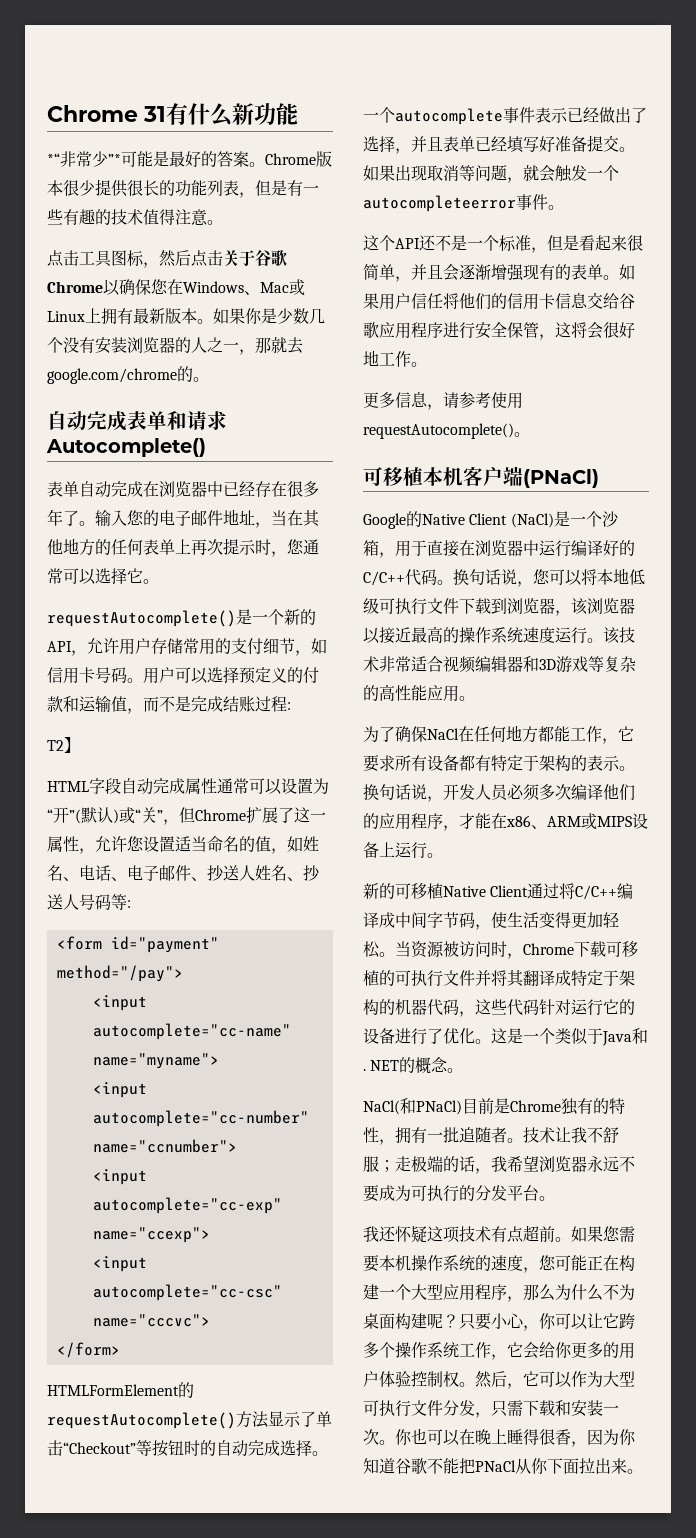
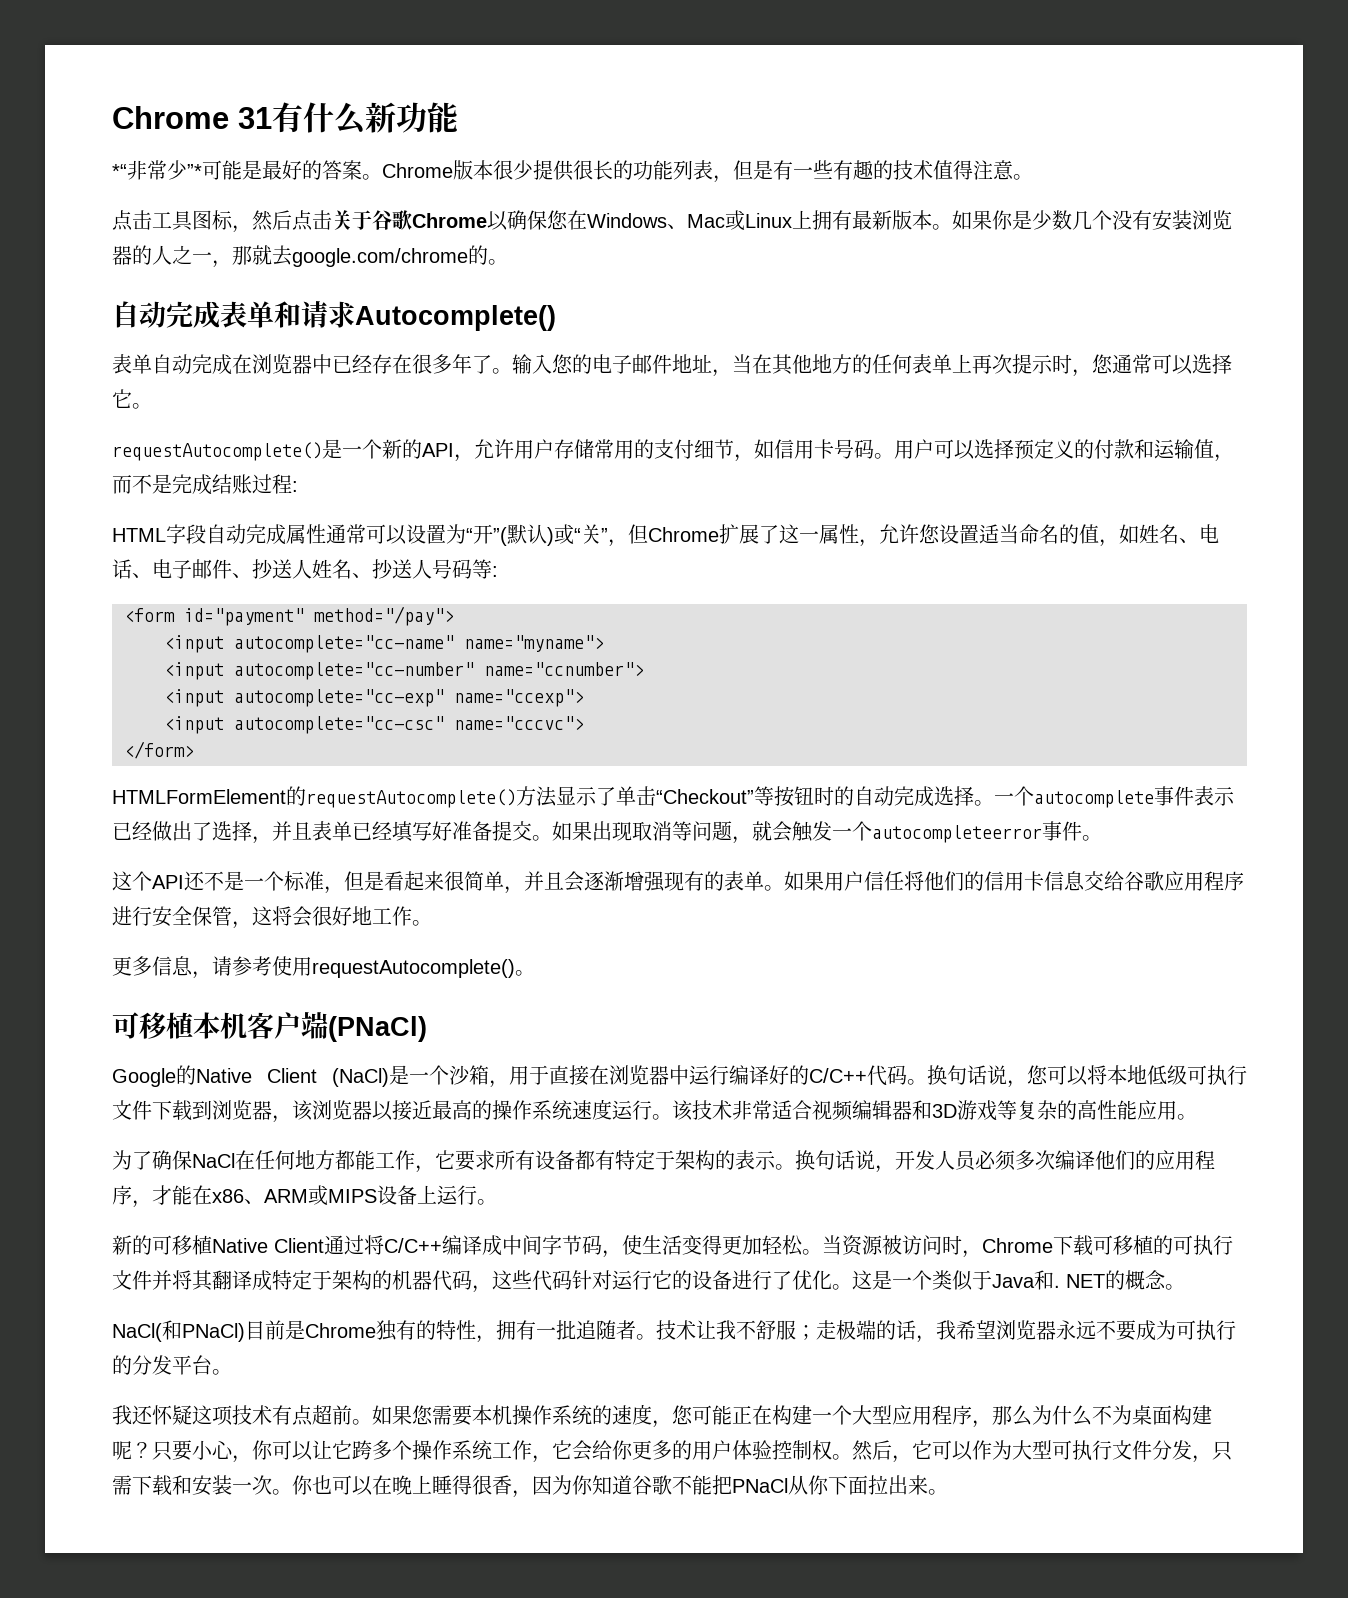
[47,737,80,753] // T2】 -> (298, 486) none

